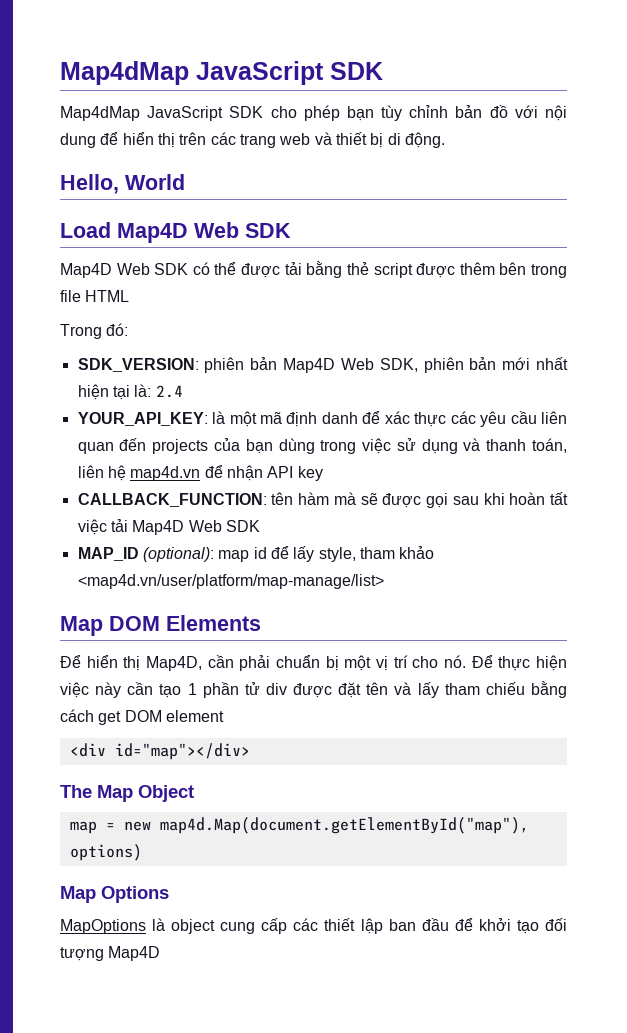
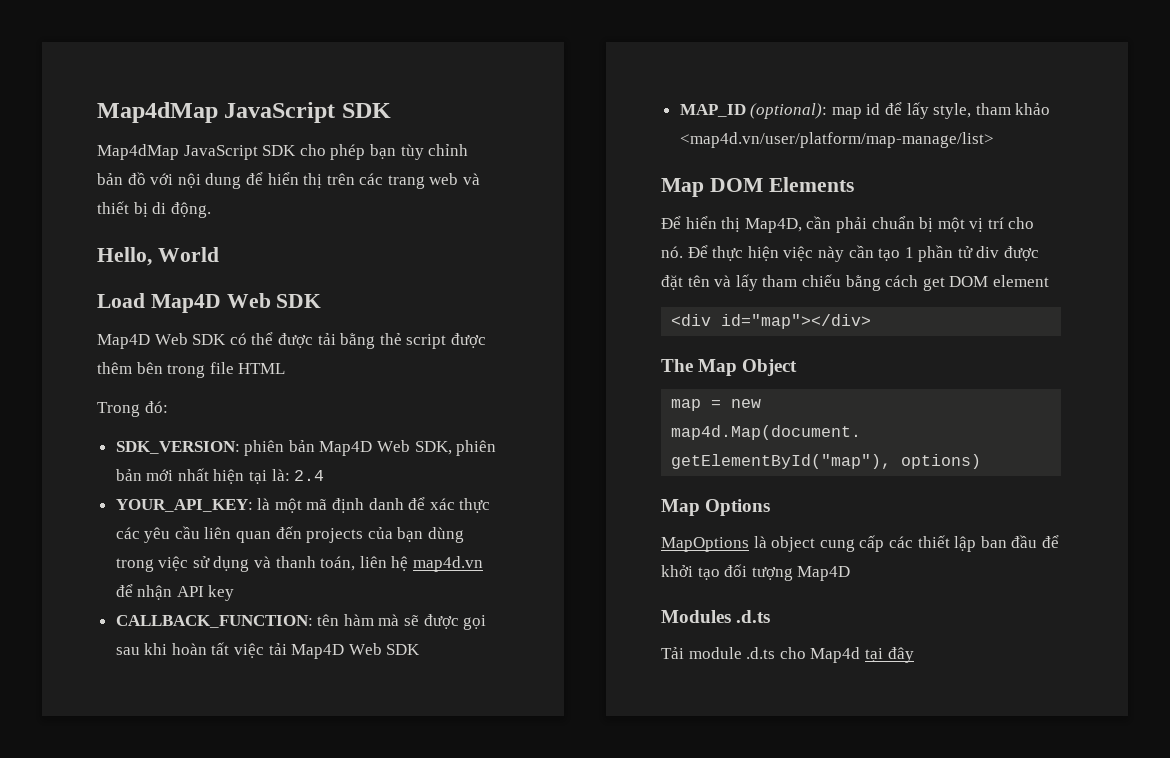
(161, 953) none -> [661,610,771,623] [661,647,914,663] // Modules .d.ts // Tải module .d.ts cho Map4d tại đây

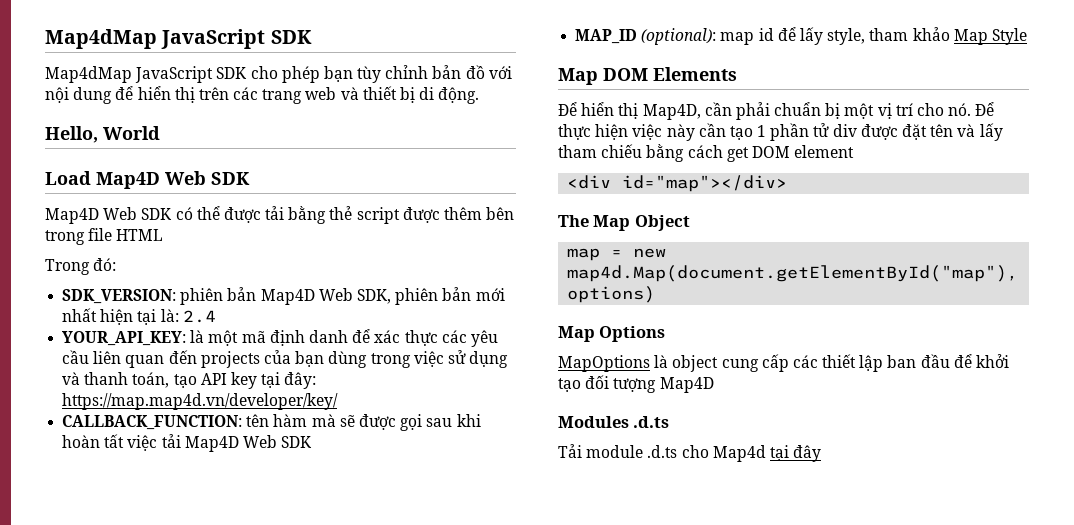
[359,556,484,572] [115,584,173,600] liên hệ map4d.vn để nhận -> [173,374,197,388] tạo
(235, 593) none -> [261,372,317,389] [62,393,339,410] tại đây: https://map.map4d.vn/developer/key/
[679,132,994,148] <map4d.vn/user/platform/map-manage/list> -> [953,28,1027,45] Map Style

